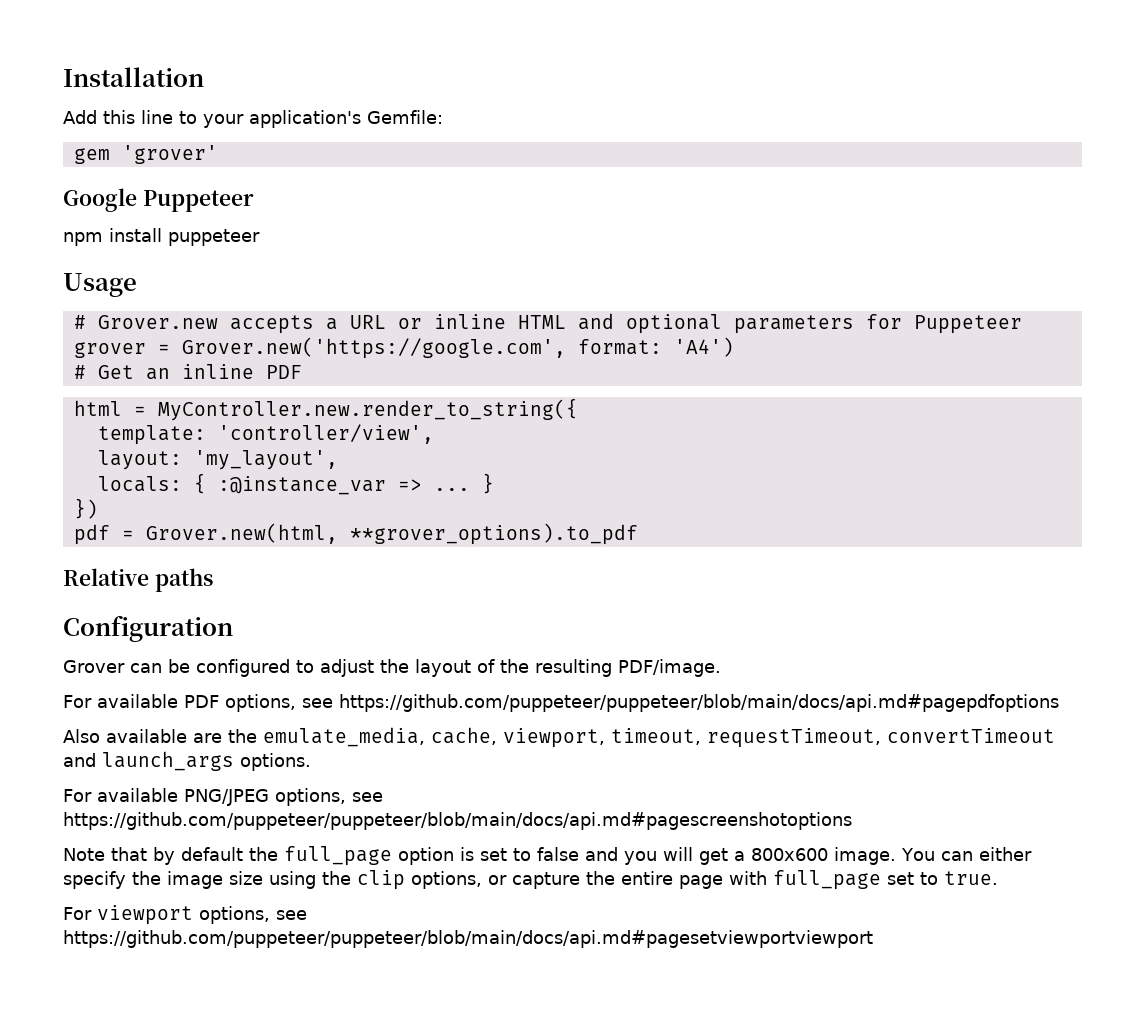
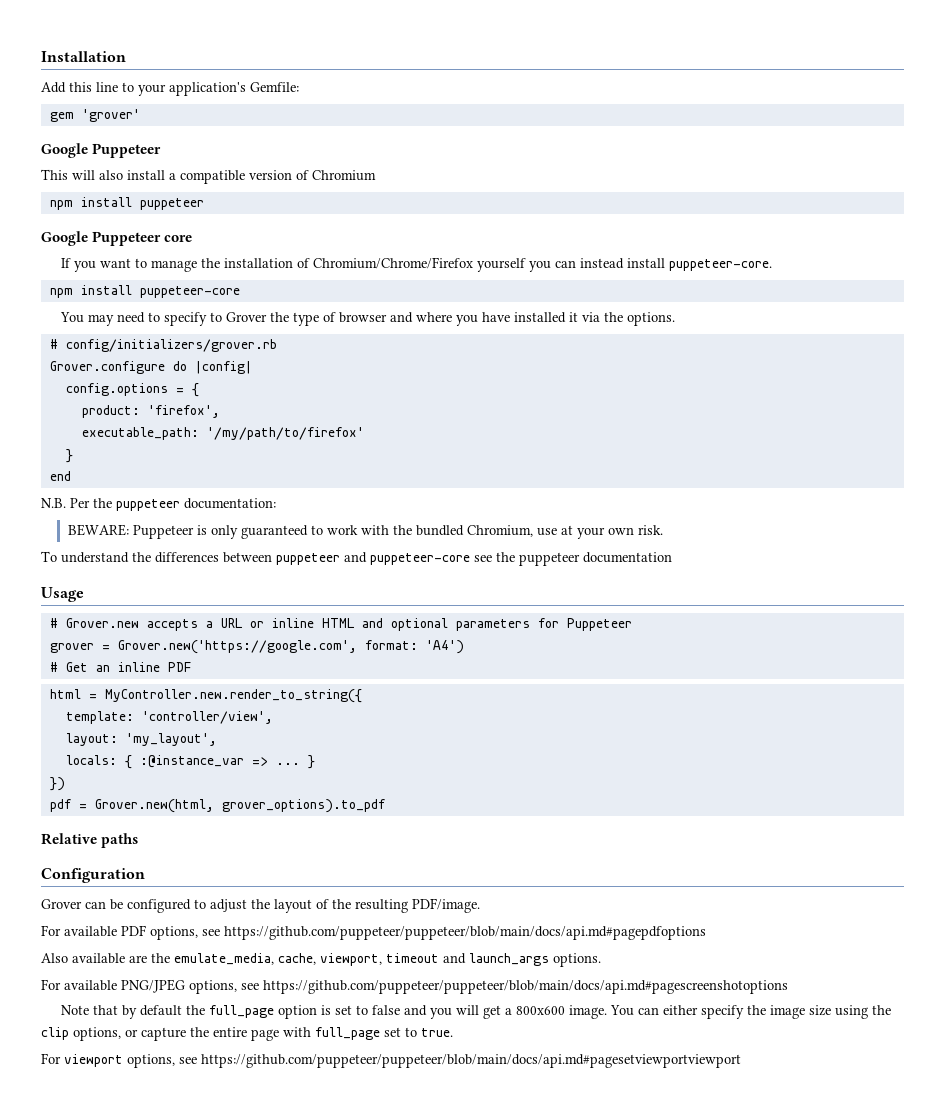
[63,228,260,246] npm install puppeteer -> [41,169,376,184] [49,197,204,210] [41,231,193,246] [60,257,772,272] [49,285,240,298] [59,312,675,326] [49,339,277,352] [49,361,252,374] [65,383,199,397] [81,405,220,418] [81,427,364,440] [65,449,73,463] [49,471,71,481] [41,498,276,511] [67,524,663,539] [41,551,672,566] This will also install a compatible version of Chromium // npm install puppeteer // Google Puppeteer core // If you want to manage the installation of Chromium/Chrome/Firefox yourself you can instead install puppeteer-core. // npm install puppeteer-core // You may need to specify to Grover the type of browser and where you have installed it via the options. // # config/initializers/grover.rb // Grover.configure do |config| // config.options = { // product: 'firefox', // executable_path: '/my/path/to/firefox' // } // end // N.B. Per the puppeteer documentation: // BEWARE: Puppeteer is only guaranteed to work with the bundled Chromium, use at your own risk. // To understand the differences between puppeteer and puppeteer-core see the puppeteer documentation
[349,523,638,545] **grover_options).to_pdf -> [221,799,385,813] grover_options).to_pdf
[611,728,1055,748] timeout, requestTimeout, convertTimeout -> [386,953,439,963] timeout

